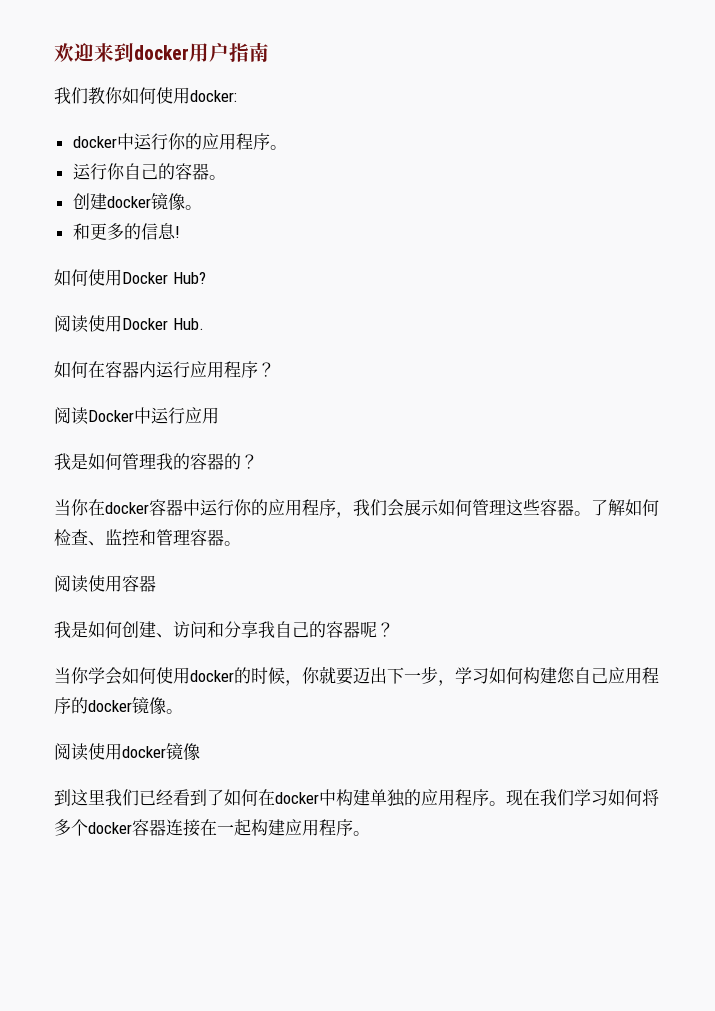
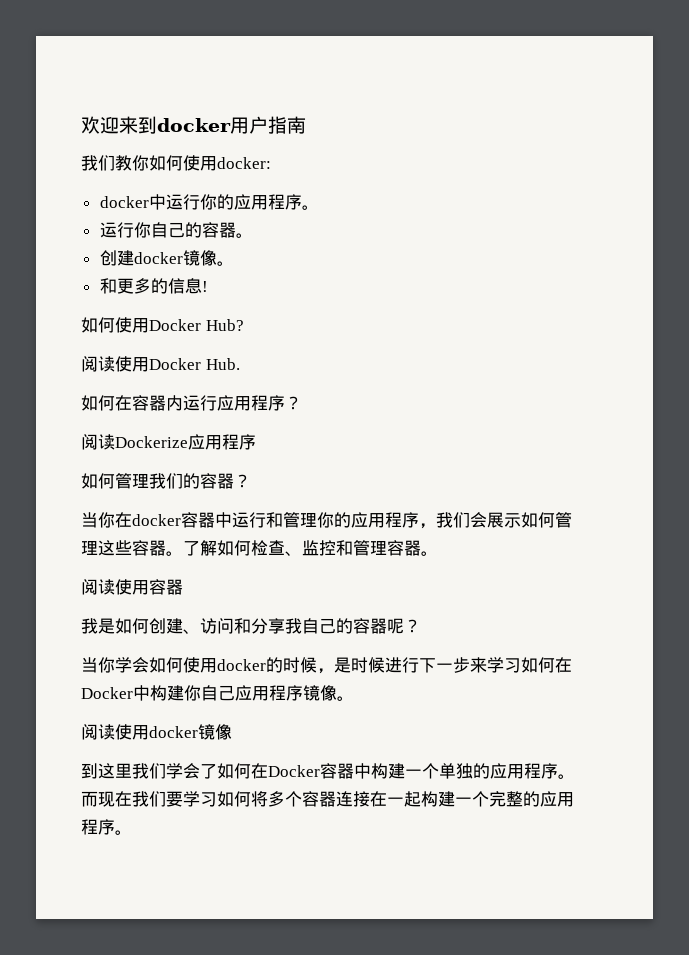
[88,407,219,424] [54,453,88,470] Docker中运行应用 // 我是 -> [115,434,256,450] Dockerize应用程序 //
[173,453,241,470] 的容器的 -> [166,473,234,489] 们的容器
(234, 507) none -> [266,512,317,528] 和管理
[302,666,575,686] 你就要迈出下一步，学习如何构建您 -> [334,657,572,673] [81,685,201,701] 是时候进行下一步来学习如何在Docker中构建你
[71,697,132,714] 的docker -> (303, 693) none
[139,789,370,806] 已经看到了如何在docker中构建 -> [166,763,439,779] 学会了如何在Docker容器中构建一个
(506, 803) none -> [81,791,98,807] 而
(574, 797) none -> [166,791,183,807] 要
[88,822,132,834] docker -> (302, 799) none
(285, 827) none -> [455,791,540,807] 一个完整的

